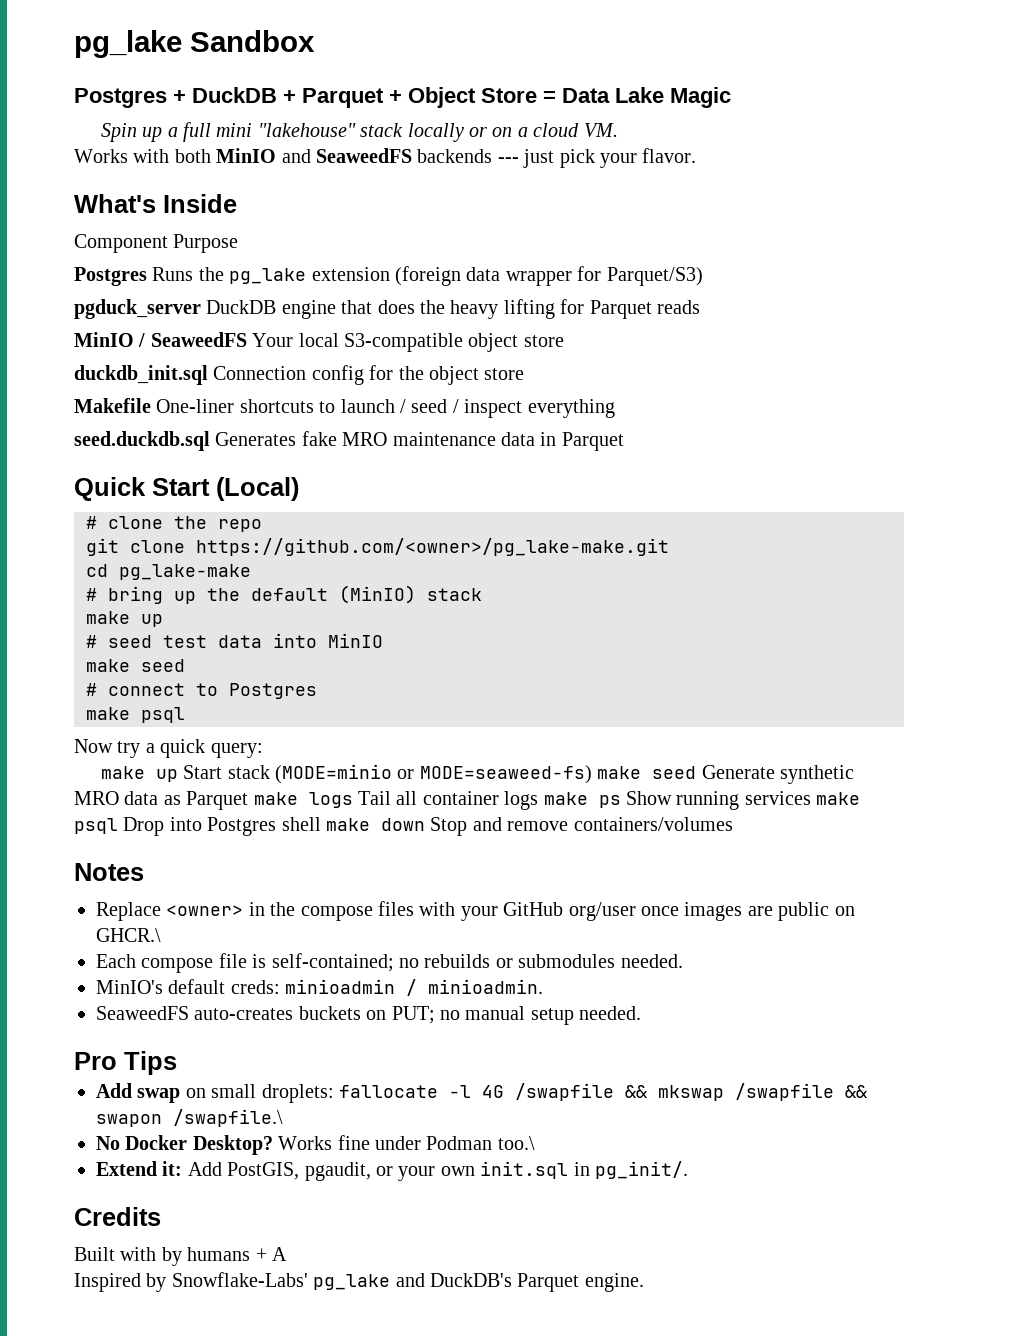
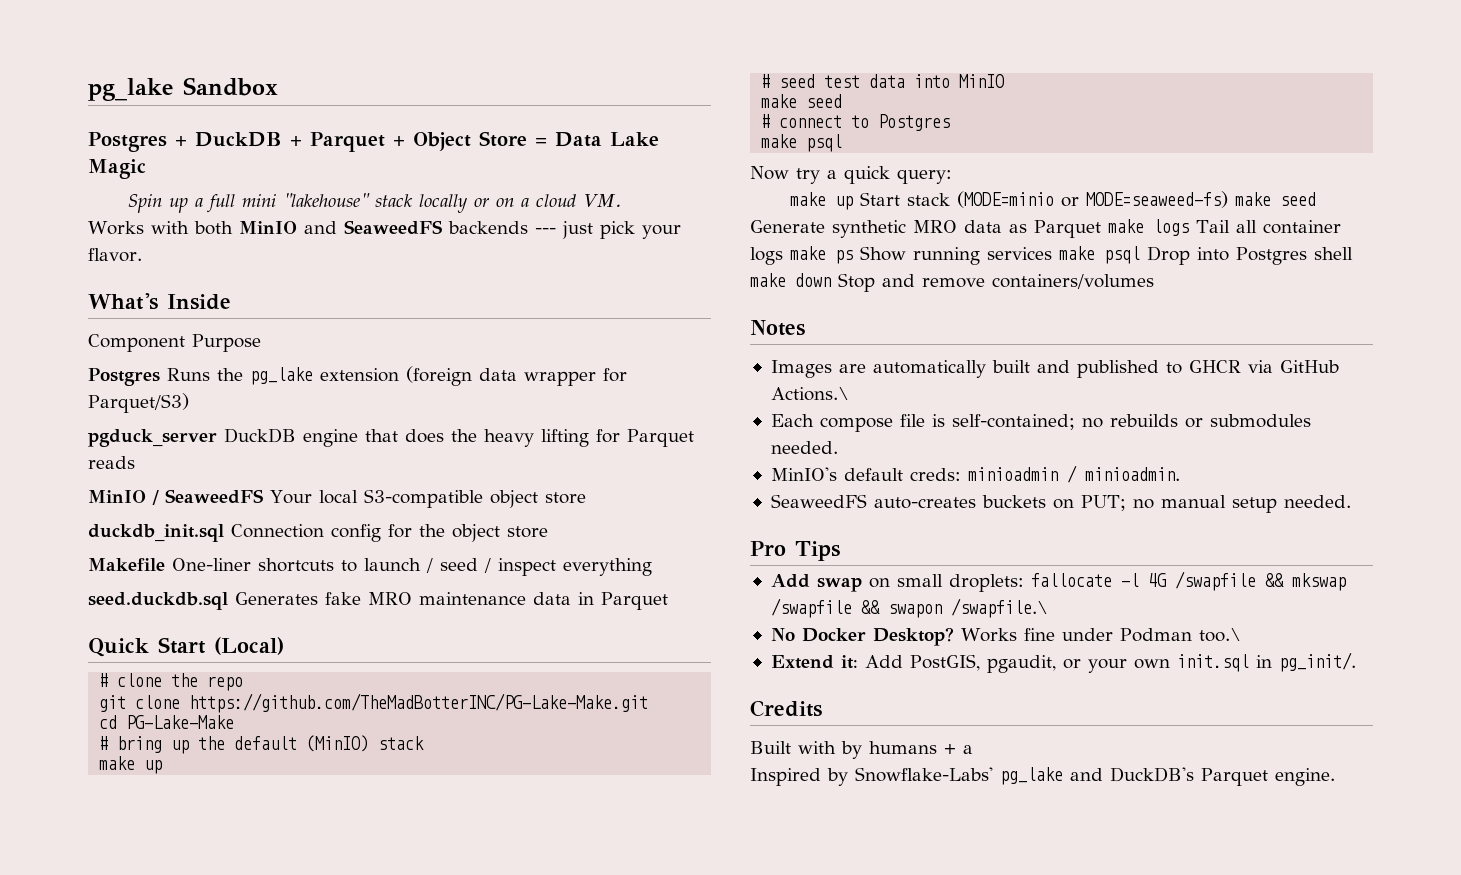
[196,538,669,556] https://github.com/<owner>/pg_lake-make.git -> [189,693,649,713] https://github.com/TheMadBotterINC/PG-Lake-Make.git
[119,564,251,580] pg_lake-make -> [126,715,235,729] PG-Lake-Make
[96,901,855,921] [96,928,161,942] Replace <owner> in the compose files with your GitHub org/user once images are public on GHCR.\ -> [770,360,1339,378] [770,387,849,401] Images are automatically built and published to GHCR via GitHub Actions.\
[272,1247,287,1261] A -> [963,745,973,754] a

